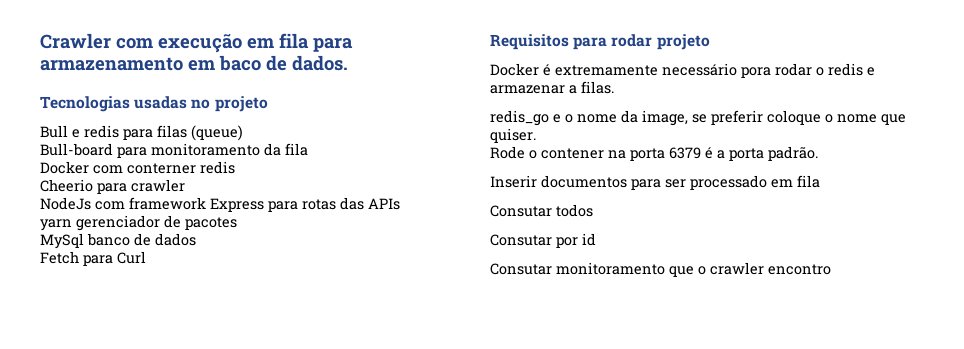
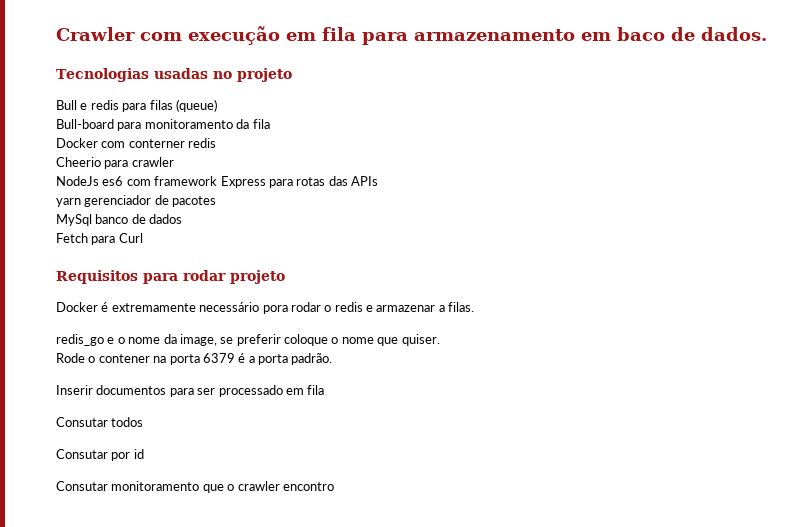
(91, 203) none -> [102,176,124,186] es6

